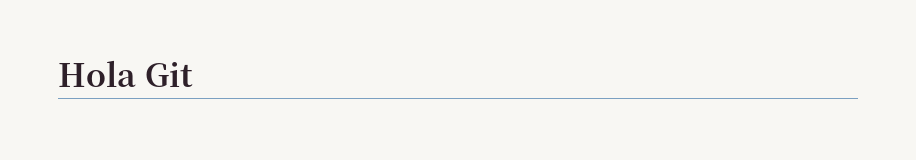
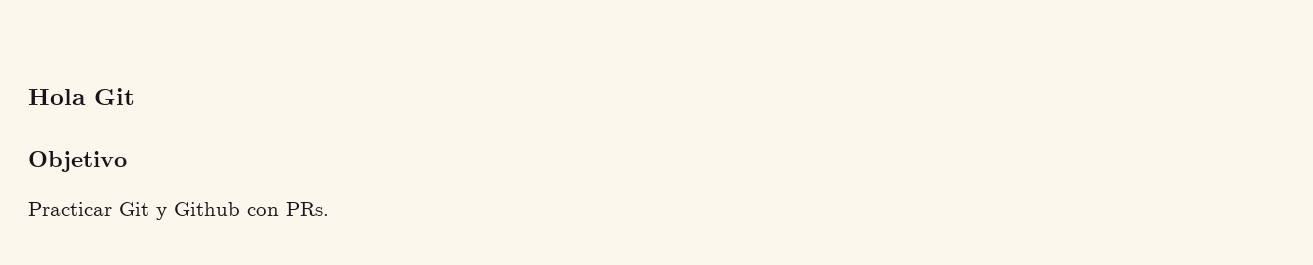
(193, 74) none -> [28,151,127,172] [28,202,329,220] // Objetivo // Practicar Git y Github con PRs.

